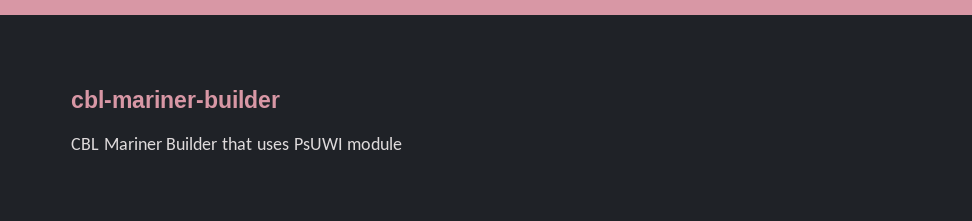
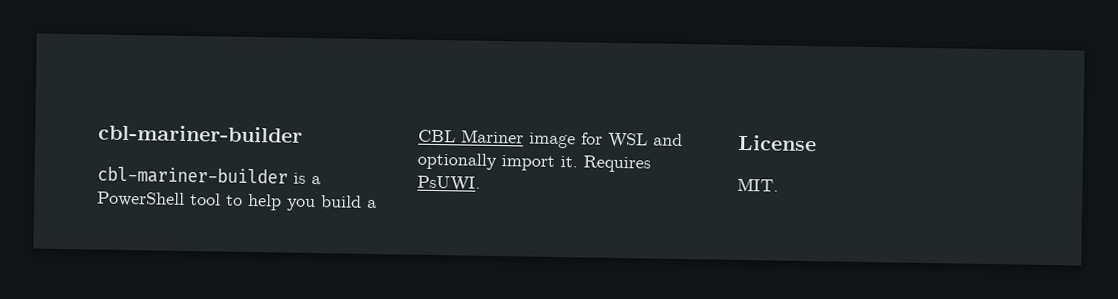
[71,137,403,150] CBL Mariner Builder that uses PsUWI module -> [97,166,321,185] [97,191,377,212] [418,129,683,149] [417,152,651,173] [417,175,481,192] [738,134,817,152] [737,177,779,192] cbl-mariner-builder is a PowerShell tool to help you build a CBL Mariner image for WSL and optionally import it. Requires PsUWI. // License // MIT.

